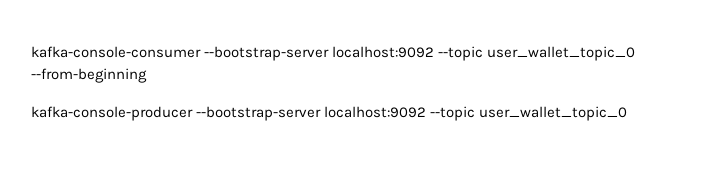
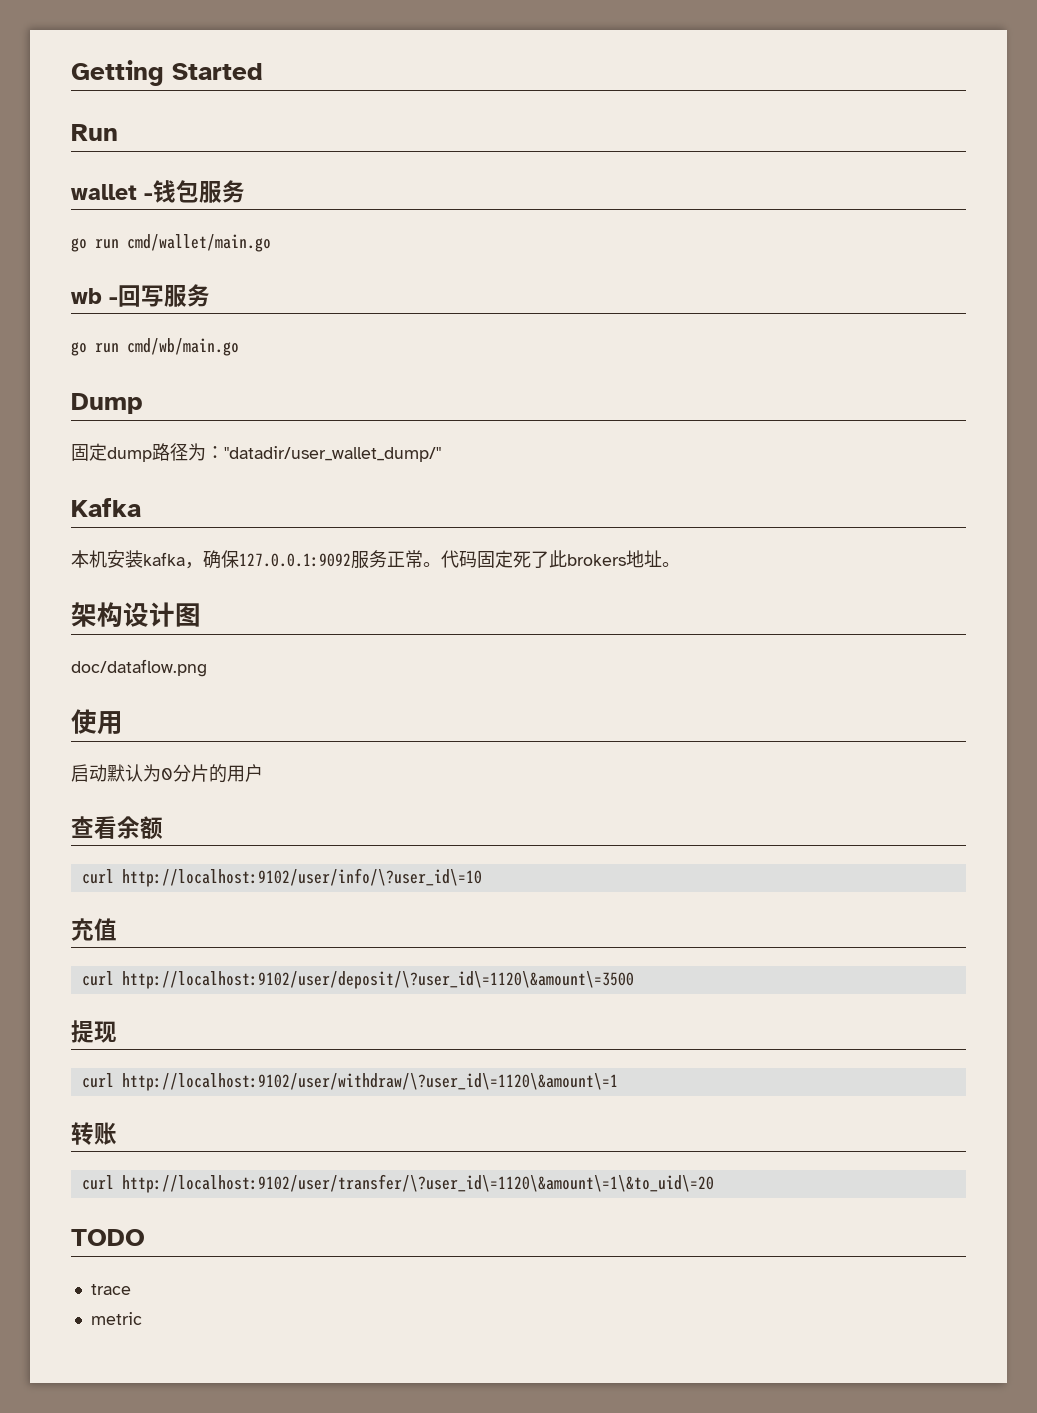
[31,46,636,61] [31,68,147,83] [31,106,628,121] kafka-console-consumer --bootstrap-server localhost:9092 --topic user_wallet_topic_0 --from-beginning // kafka-console-producer --bootstrap-server localhost:9092 --topic user_wallet_topic_0 -> [71,60,263,86] [71,124,118,141] [71,180,245,203] [71,234,271,252] [71,284,210,307] [71,338,239,356] [71,393,143,414] [71,443,441,462] [71,498,141,517] [71,550,680,569] [71,602,201,627] [71,659,207,677] [71,709,123,735] [71,764,263,783] [71,816,163,839] [81,868,482,887] [71,918,117,941] [81,971,634,989] [71,1020,117,1043] [81,1073,618,1091] [71,1122,117,1145] [81,1174,714,1193] [71,1229,145,1246] [90,1284,131,1295] [90,1312,142,1325] Getting Started // Run // wallet -钱包服务 // go run cmd/wallet/main.go // wb -回写服务 // go run cmd/wb/main.go // Dump // 固定dump路径为："datadir/user_wallet_dump/" // Kafka // 本机安装kafka，确保127.0.0.1:9092服务正常。代码固定死了此brokers地址。 // 架构设计图 // doc/dataflow.png // 使用 // 启动默认为0分片的用户 // 查看余额 // curl http://localhost:9102/user/info/\?user_id\=10 // 充值 // curl http://localhost:9102/user/deposit/\?user_id\=1120\&amount\=3500 // 提现 // curl http://localhost:9102/user/withdraw/\?user_id\=1120\&amount\=1 // 转账 // curl http://localhost:9102/user/transfer/\?user_id\=1120\&amount\=1\&to_uid\=20 // TODO // trace // metric

